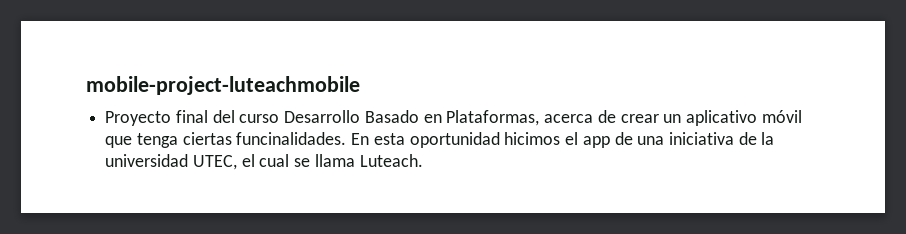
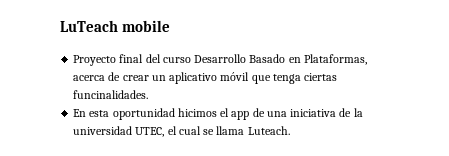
[86,76,360,95] mobile-project-luteachmobile -> [60,20,171,32] LuTeach mobile
(347, 138) none -> (149, 94) //

